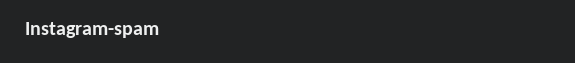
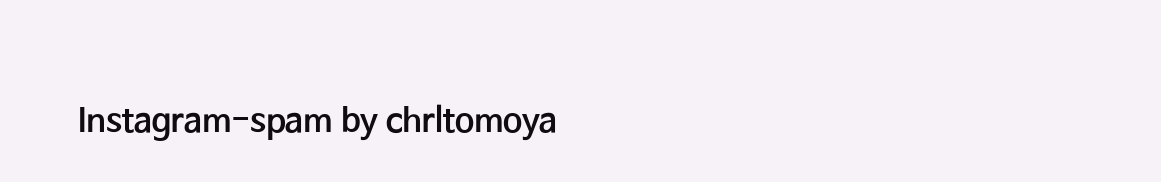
(159, 30) none -> [340,104,557,141] by chrltomoya

